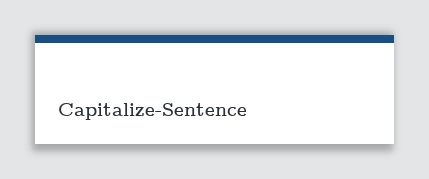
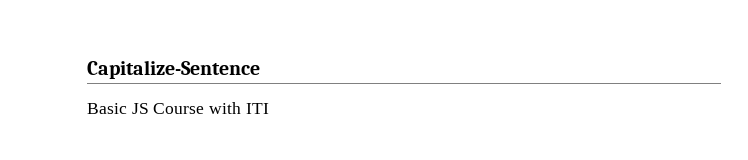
(247, 111) none -> [87,102,269,114] // Basic JS Course with ITI

